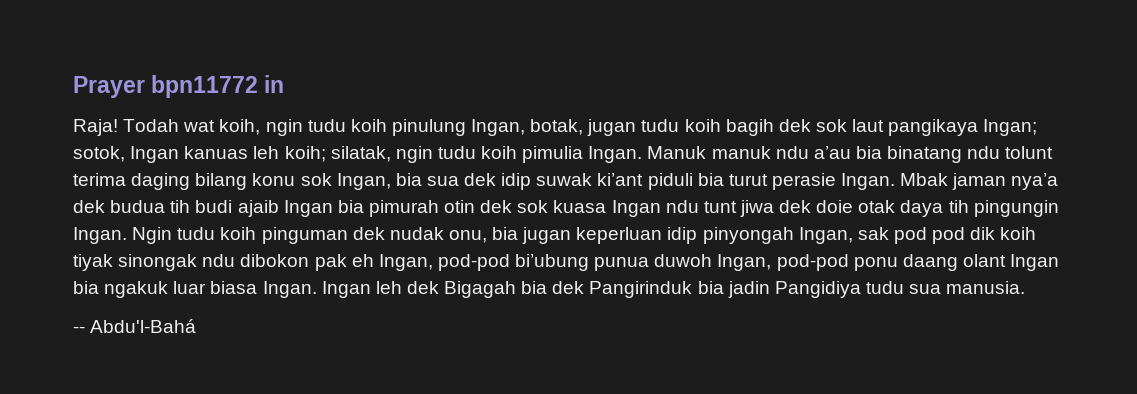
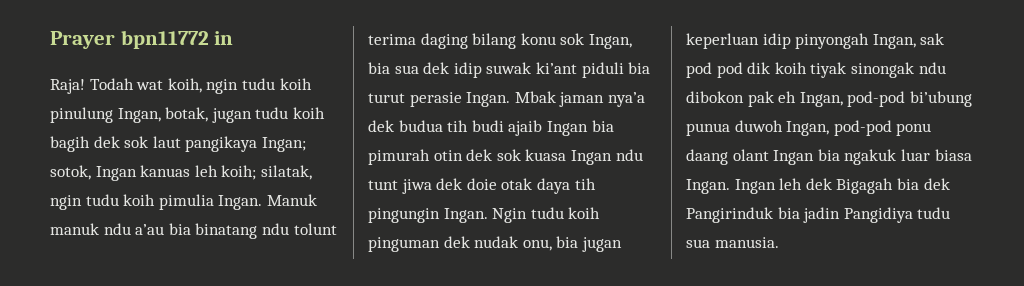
[73,319,197,333] // -- Abdu'l-Bahá -> (779, 242) none

